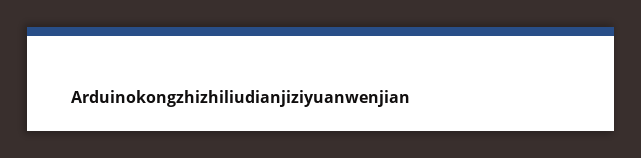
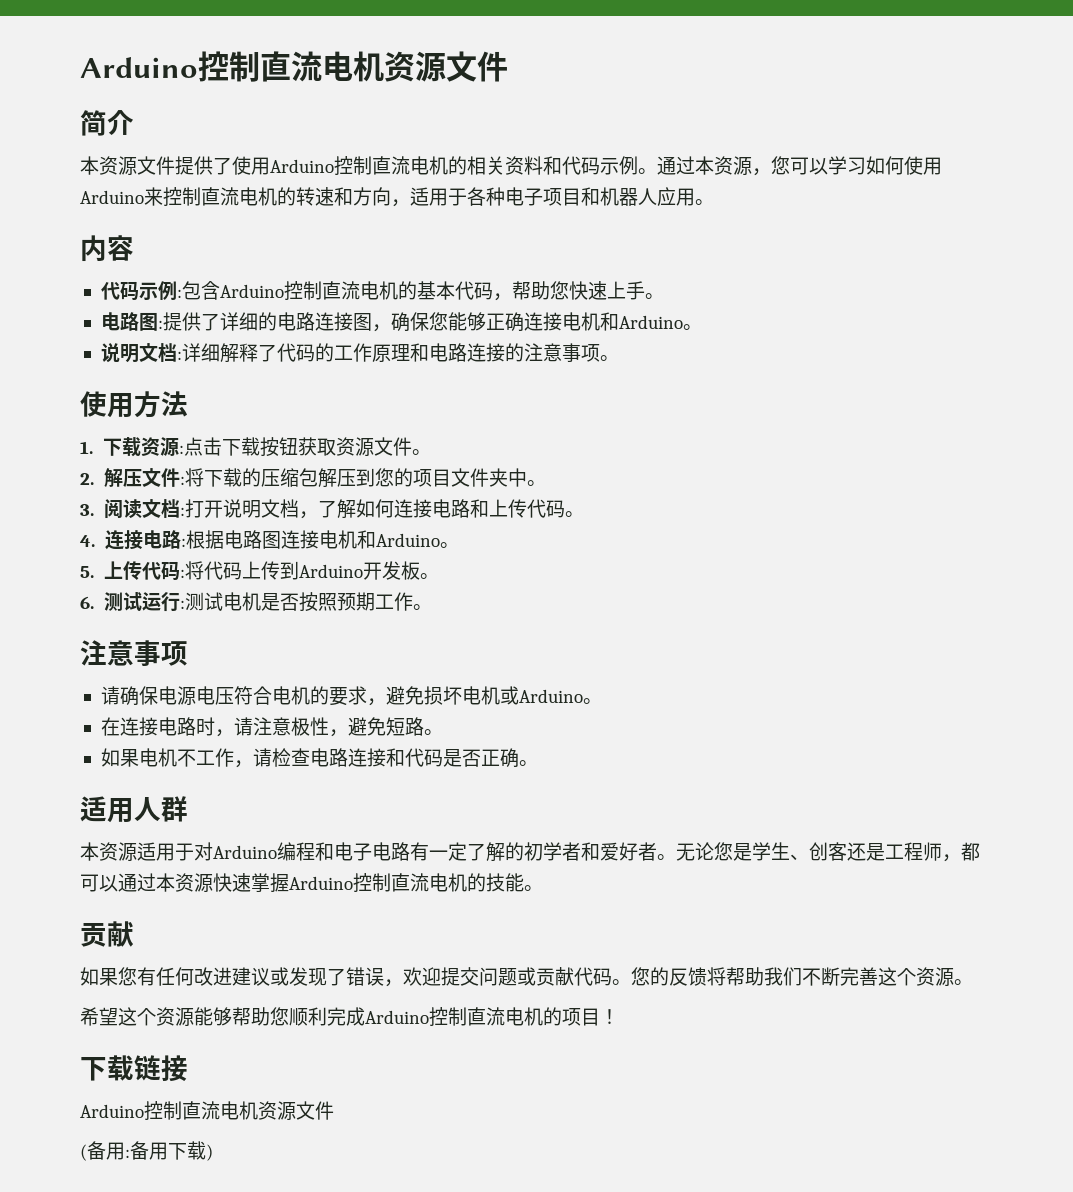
[71,90,410,107] Arduinokongzhizhiliudianjiziyuanwenjian -> [80,51,508,82] [80,110,134,136] [80,156,942,176] [80,187,714,207] [80,235,134,262] [100,281,664,301] [100,312,702,332] [100,343,619,363] [80,391,188,418] [80,437,431,457] [80,468,546,488] [80,499,584,519] [80,530,459,550] [80,561,439,580] [80,592,432,612] [80,640,188,666] [100,686,602,706] [100,717,443,737] [100,748,538,768] [80,796,188,823] [80,842,980,862] [80,873,543,893] [80,921,134,947] [80,967,973,987] [80,1007,619,1027] [80,1055,188,1082] [80,1101,334,1121] [80,1141,213,1161] Arduino控制直流电机资源文件 // 简介 // 本资源文件提供了使用Arduino控制直流电机的相关资料和代码示例。通过本资源，您可以学习如何使用Arduino来控制直流电机的转速和方向，适用于各种电子项目和机器人应用。 // 内容 // 代码示例:包含Arduino控制直流电机的基本代码，帮助您快速上手。 // 电路图:提供了详细的电路连接图，确保您能够正确连接电机和Arduino。 // 说明文档:详细解释了代码的工作原理和电路连接的注意事项。 // 使用方法 // 1.下载资源:点击下载按钮获取资源文件。 // 2.解压文件:将下载的压缩包解压到您的项目文件夹中。 // 3.阅读文档:打开说明文档，了解如何连接电路和上传代码。 // 4.连接电路:根据电路图连接电机和Arduino。 // 5.上传代码:将代码上传到Arduino开发板。 // 6.测试运行:测试电机是否按照预期工作。 // 注意事项 // 请确保电源电压符合电机的要求，避免损坏电机或Arduino。 // 在连接电路时，请注意极性，避免短路。 // 如果电机不工作，请检查电路连接和代码是否正确。 // 适用人群 // 本资源适用于对Arduino编程和电子电路有一定了解的初学者和爱好者。无论您是学生、创客还是工程师，都可以通过本资源快速掌握Arduino控制直流电机的技能。 // 贡献 // 如果您有任何改进建议或发现了错误，欢迎提交问题或贡献代码。您的反馈将帮助我们不断完善这个资源。 // 希望这个资源能够帮助您顺利完成Arduino控制直流电机的项目！ // 下载链接 // Arduino控制直流电机资源文件 // (备用:备用下载)

